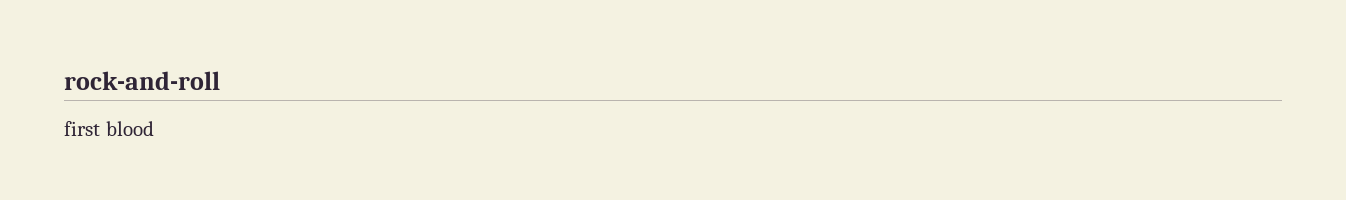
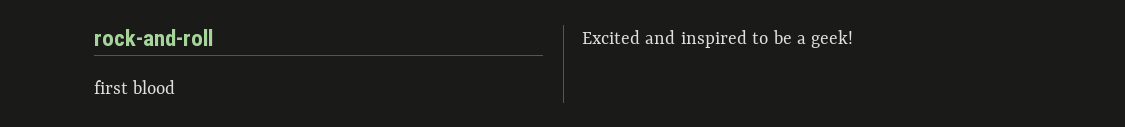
(154, 128) none -> [582,30,854,48] // Excited and inspired to be a geek!

